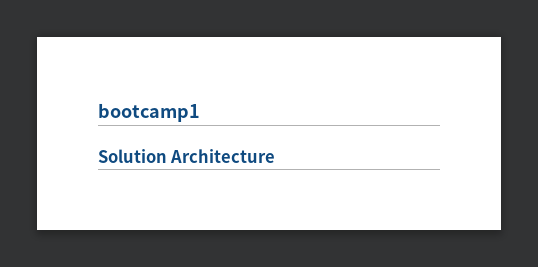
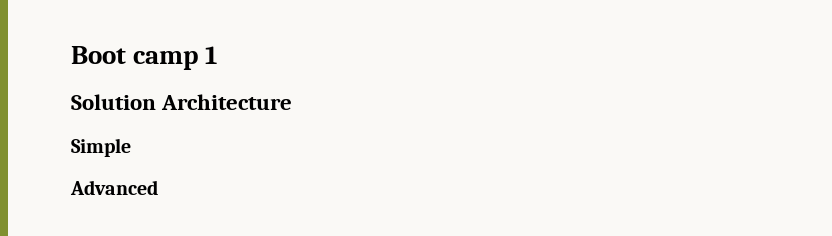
[98,103,200,122] bootcamp1 -> [71,46,218,70] Boot camp 1
(276, 156) none -> [71,138,131,157] [70,180,158,195] // Simple // Advanced

